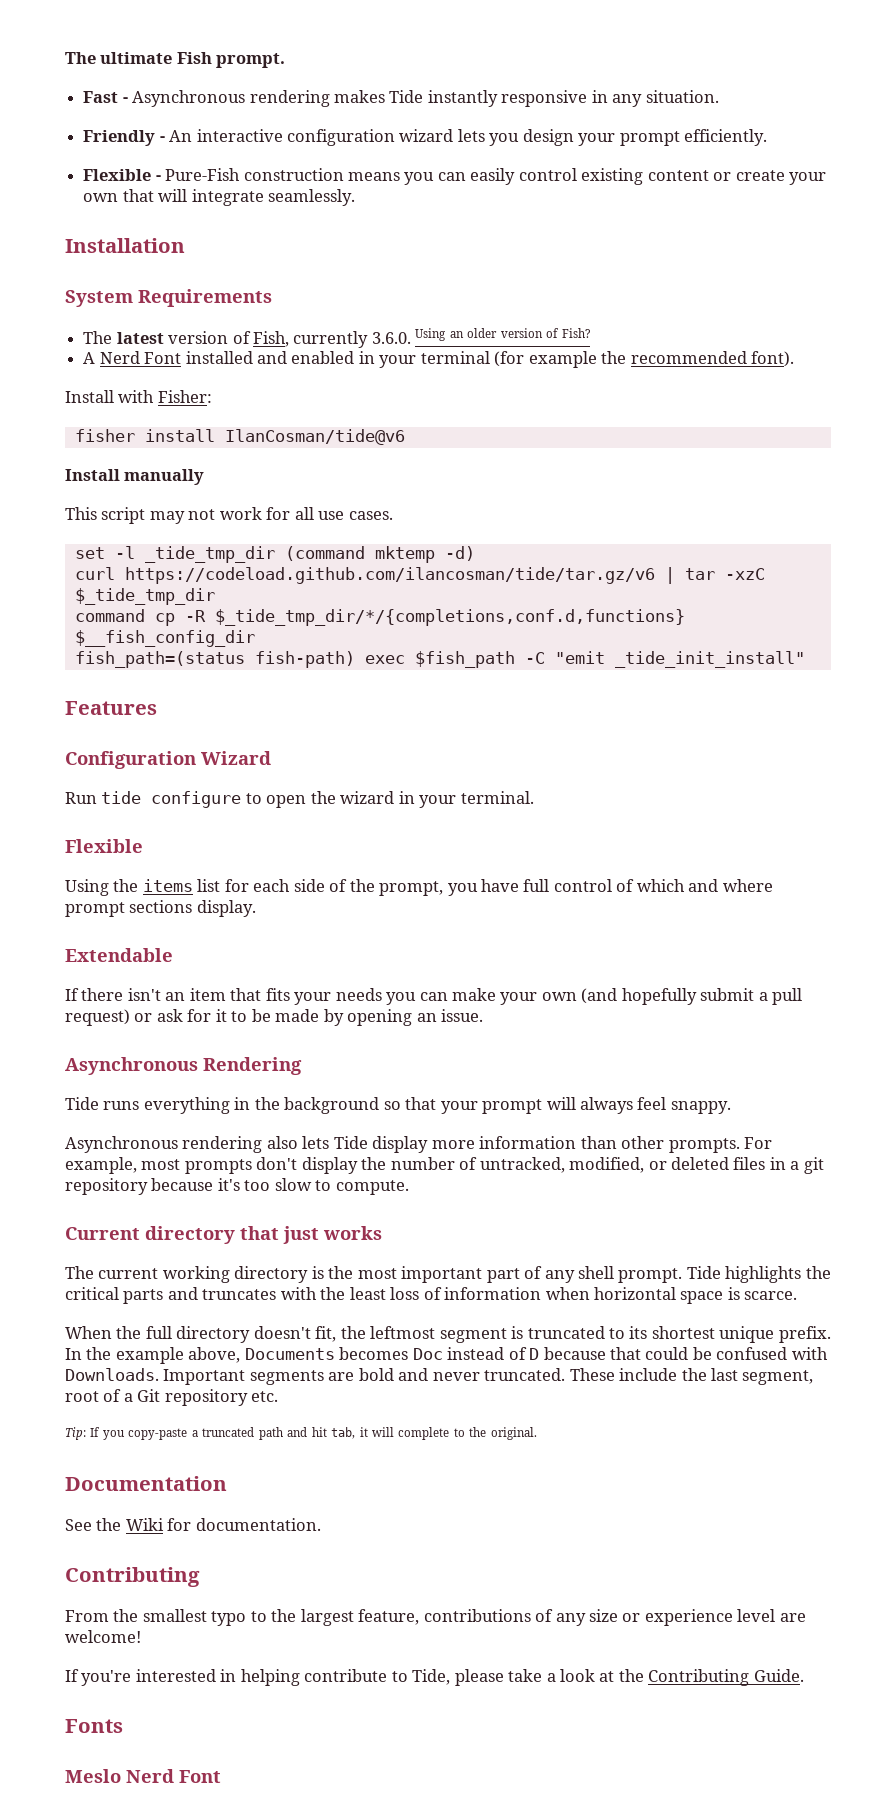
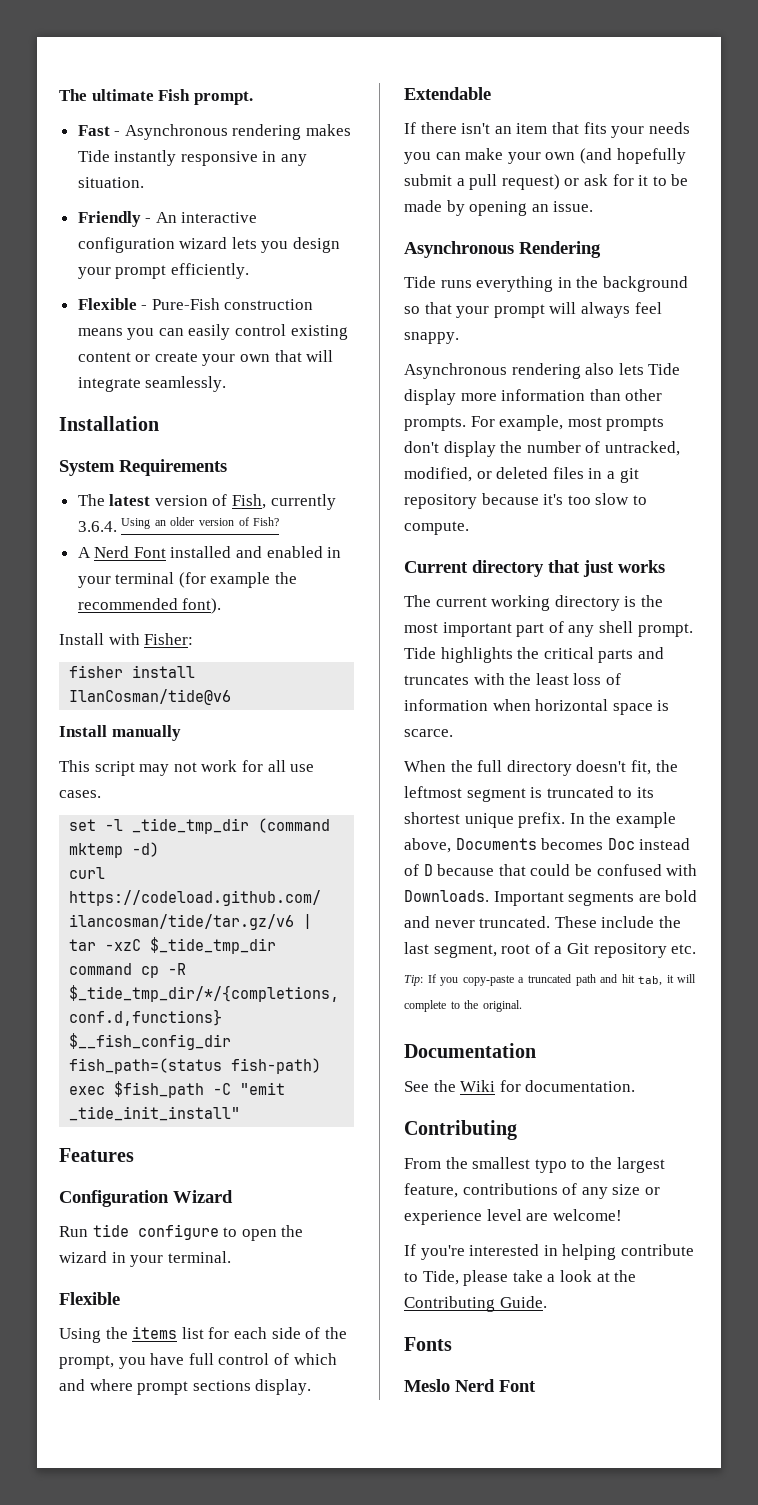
[371,332,411,344] 3.6.0. -> [77,521,117,532] 3.6.4.

